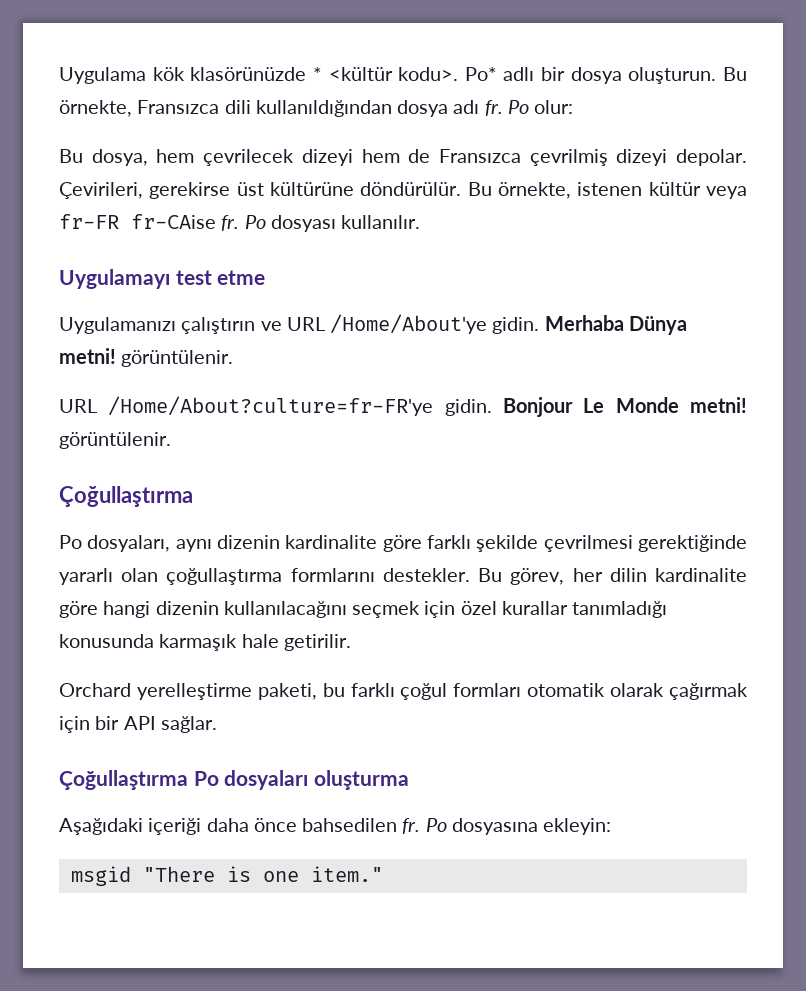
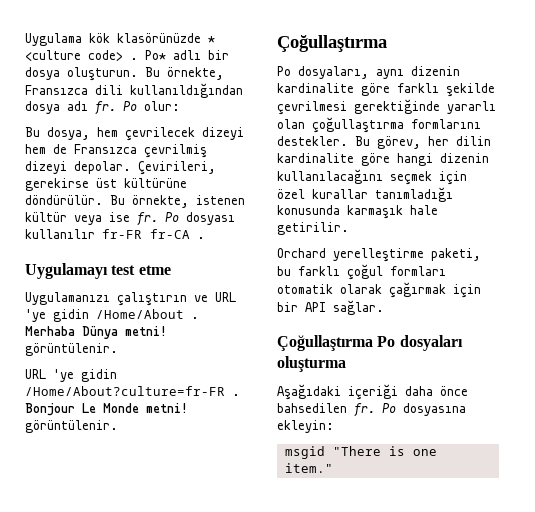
[328,67,459,81] <kültür kodu>. -> [25,50,138,61] <culture code> .
[59,214,216,229] fr-FR fr-CAise -> [109,212,130,222] ise
[341,215,421,229] kullanılır. -> [25,229,205,239] kullanılır fr-FR fr-CA .
[330,314,540,334] /Home/About'ye gidin. -> [25,309,199,322] 'ye gidin /Home/About .
[108,396,492,416] /Home/About?culture=fr-FR'ye gidin. -> [53,369,117,382] [25,386,240,396] 'ye gidin /Home/About?culture=fr-FR .

